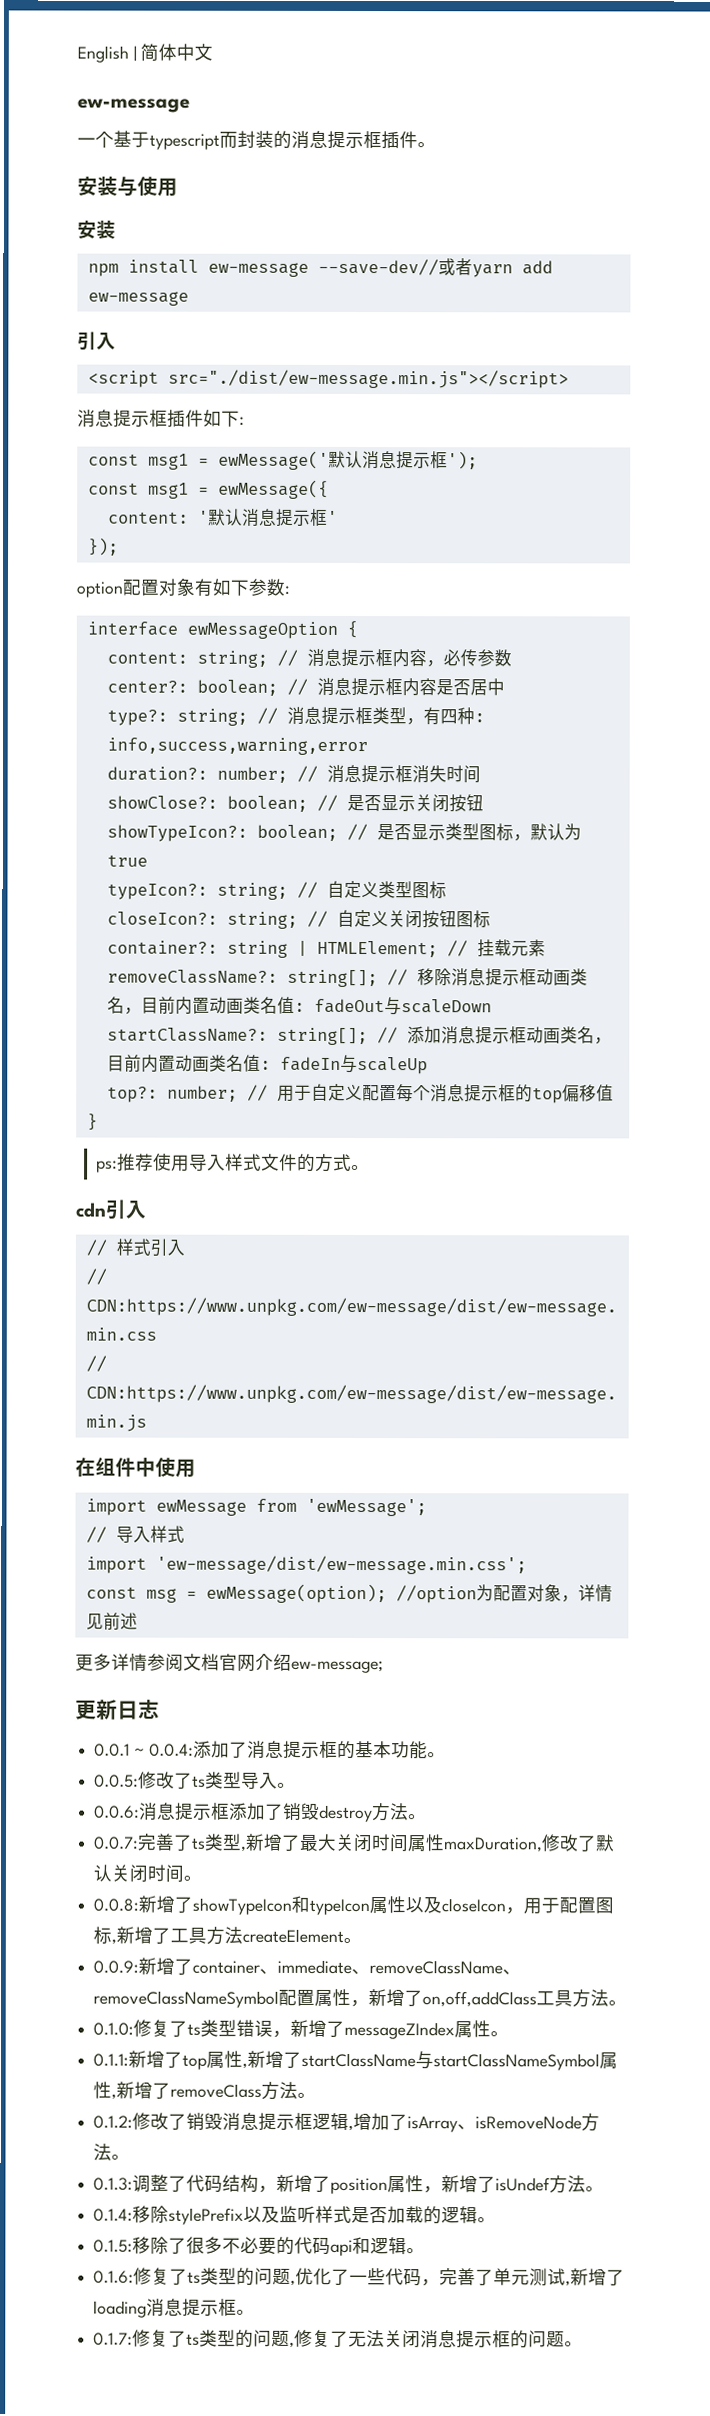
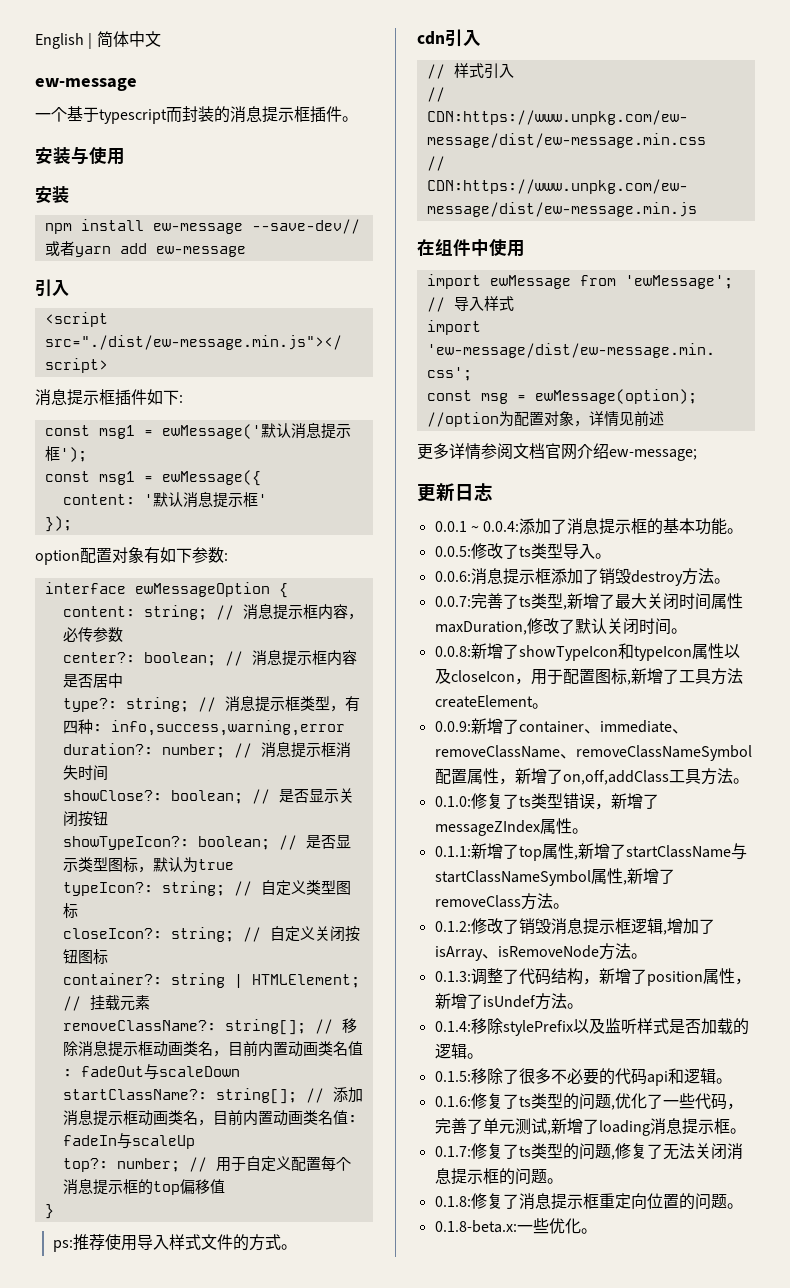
(584, 2344) none -> [434,1193,743,1210] [434,1218,597,1234] // 0.1.8:修复了消息提示框重定向位置的问题。 // 0.1.8-beta.x:一些优化。

